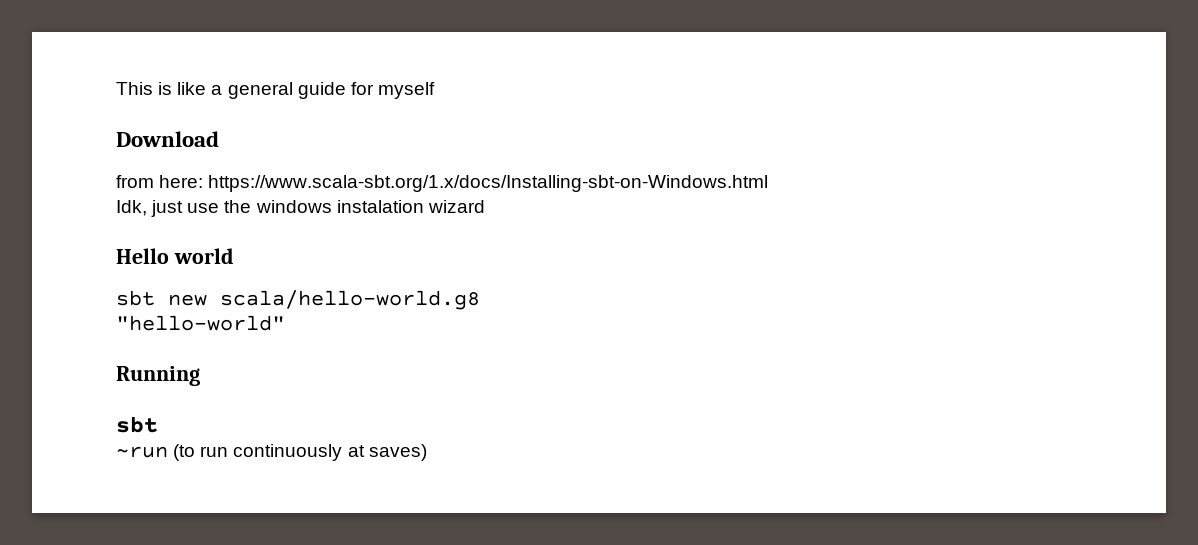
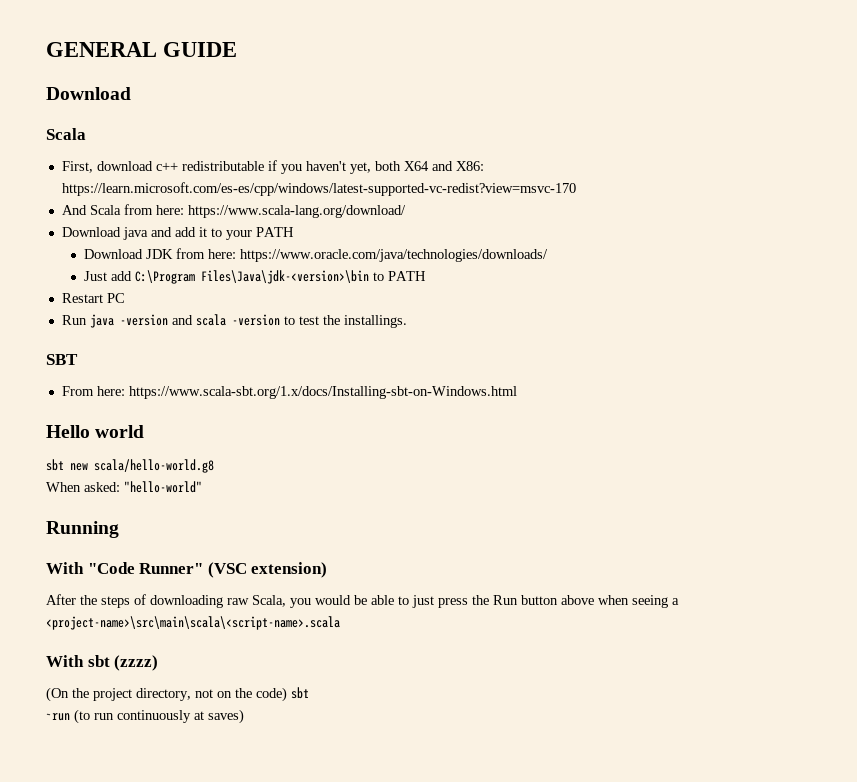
[116,82,435,99] [116,131,219,147] [116,175,769,192] [116,200,485,217] This is like a general guide for myself // Download // from here: https://www.scala-sbt.org/1.x/docs/Installing-sbt-on-Windows.html // Idk, just use the windows instalation wizard -> [46,42,238,57] [46,87,131,100] [46,128,86,140] [61,160,484,174] [61,182,576,196] [61,204,406,218] [61,227,294,240] [83,248,548,262] [83,270,426,284] [61,293,125,303] [61,314,407,328] [46,354,78,365] [61,386,517,399] GENERAL GUIDE // Download // Scala // First, download c++ redistributable if you haven't yet, both X64 and X86: https://learn.microsoft.com/es-es/cpp/windows/latest-supported-vc-redist?view=msvc-170 // And Scala from here: https://www.scala-lang.org/download/ // Download java and add it to your PATH // Download JDK from here: https://www.oracle.com/java/technologies/downloads/ // Just add C:\Program Files\Java\jdk-<version>\bin to PATH // Restart PC // Run java -version and scala -version to test the installings. // SBT // From here: https://www.scala-sbt.org/1.x/docs/Installing-sbt-on-Windows.html
(480, 300) none -> [46,482,120,492] When asked:
(200, 376) none -> [46,562,328,578] [46,594,679,608] [46,616,340,630] [46,655,159,671] [46,687,287,702] With "Code Runner" (VSC extension) // After the steps of downloading raw Scala, you would be able to just press the Run button above when seeing a <project-name>\src\main\scala\<script-name>.scala // With sbt (zzzz) // (On the project directory, not on the code)

